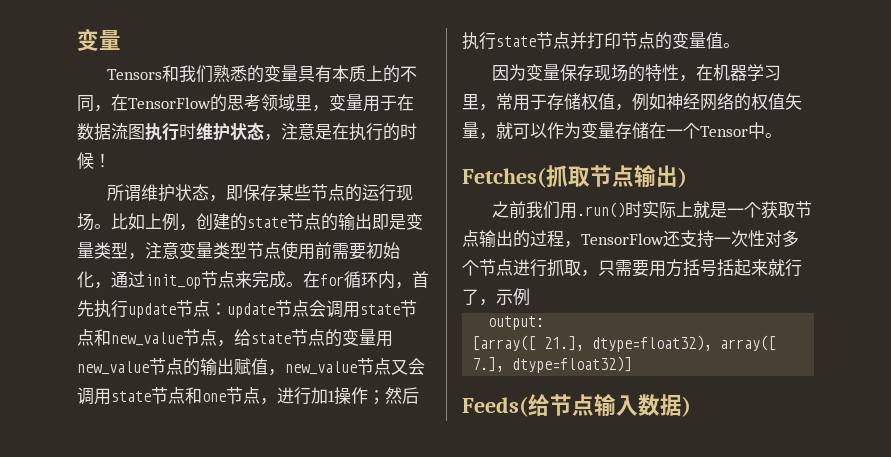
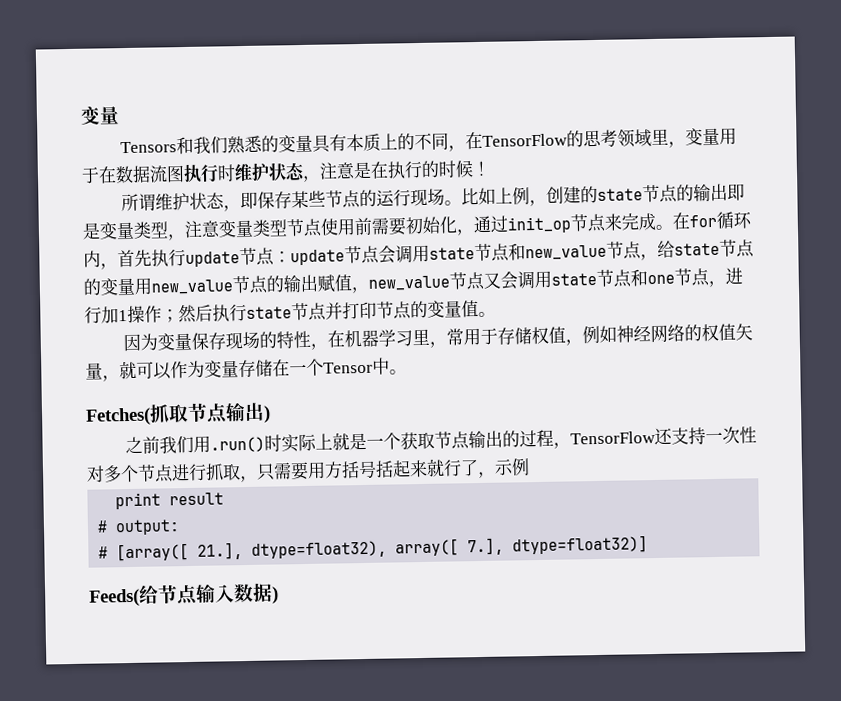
(530, 297) none -> [115,492,225,510] [97,520,109,533] print result // #
(545, 323) none -> [98,546,109,559] #

